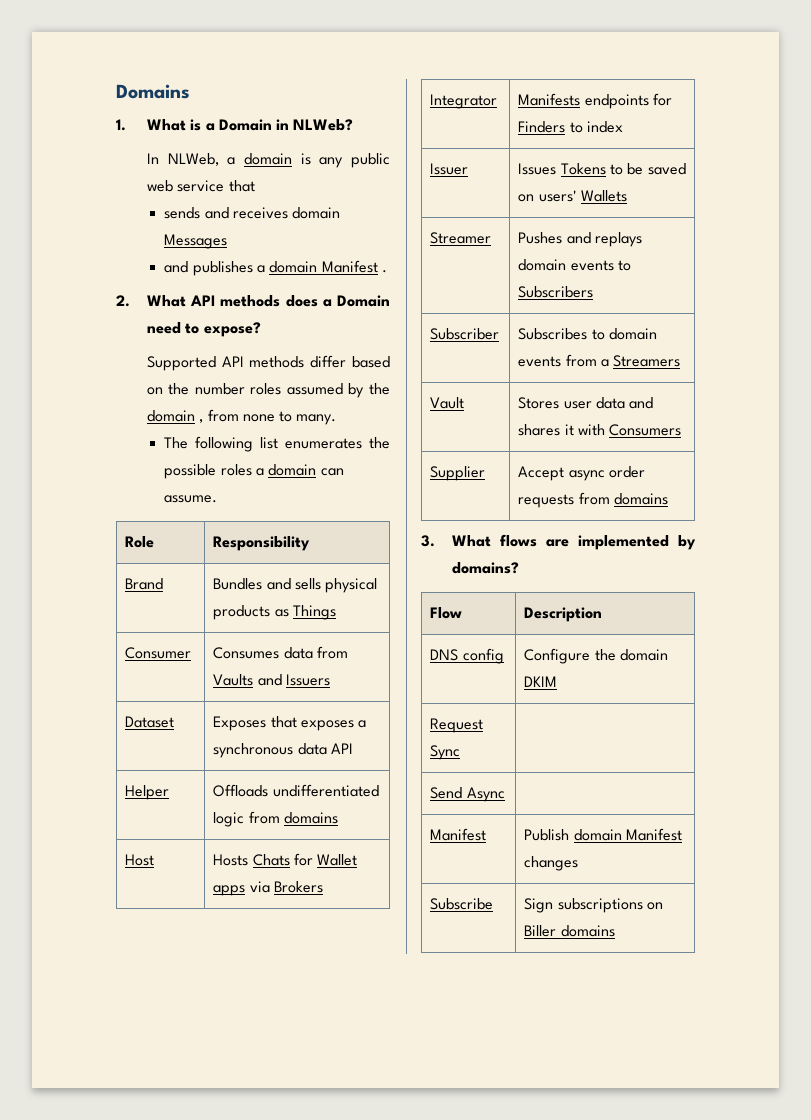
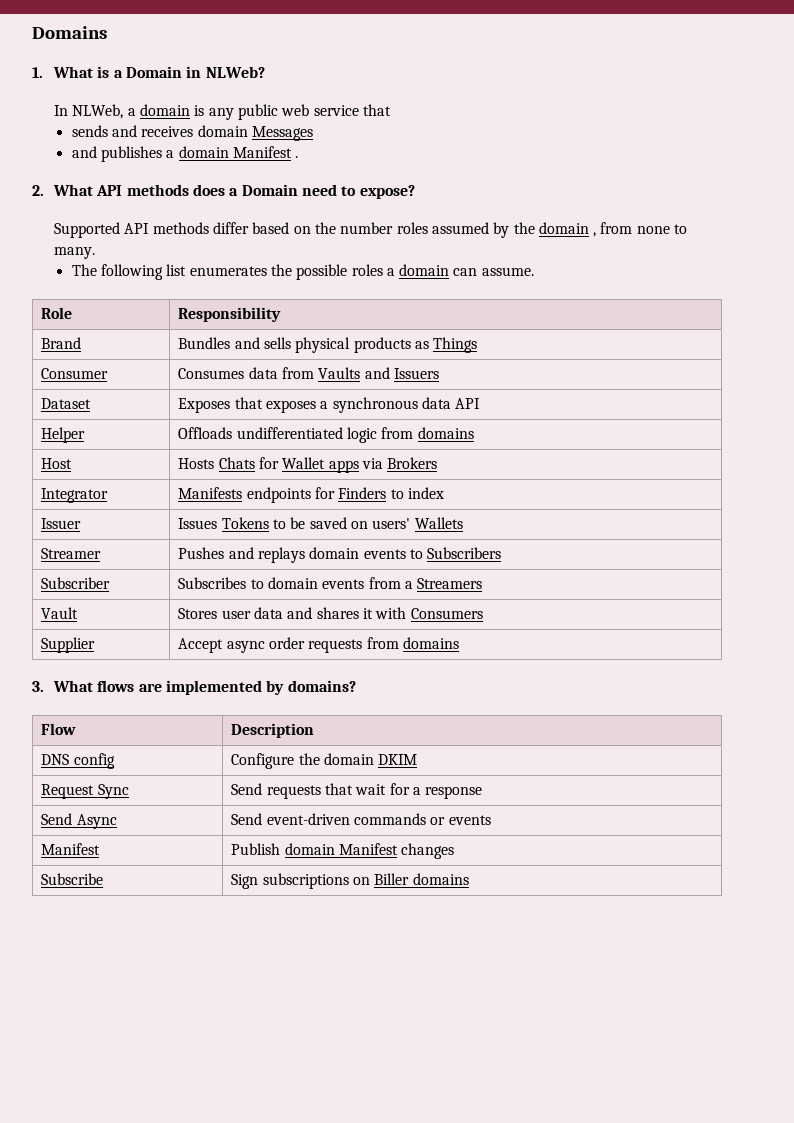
[430,787,505,802] // Send Async | -> [231,783,483,799] [41,813,117,829] [231,813,491,825] Send requests that wait for a response // Send Async | Send event-driven commands or events

